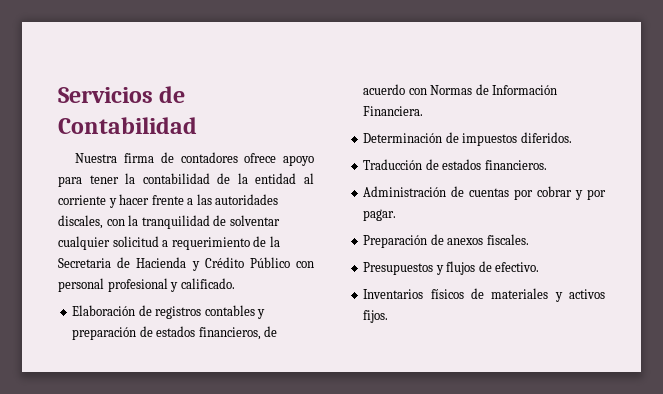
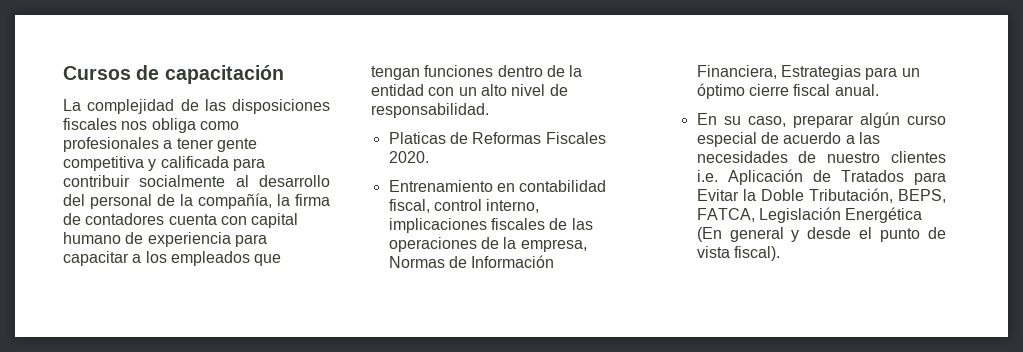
[58,86,186,103] [58,117,197,134] [75,152,315,166] [58,173,315,187] [58,194,279,208] [58,215,280,229] [58,236,280,250] [58,257,314,271] [58,278,235,292] [72,305,266,319] [72,326,278,340] [363,84,558,95] [363,106,424,116] [363,132,572,146] [363,159,547,170] [363,186,606,200] [363,209,397,221] [363,234,529,248] [363,261,540,275] [363,288,605,302] [363,310,389,323] Servicios de Contabilidad // Nuestra firma de contadores ofrece apoyo para tener la contabilidad de la entidad al corriente y hacer frente a las autoridades discales, con la tranquilidad de solventar cualquier solicitud a requerimiento de la Secretaria de Hacienda y Crédito Público con personal profesional y calificado. // Elaboración de registros contables y preparación de estados financieros, de acuerdo con Normas de Información Financiera. // Determinación de impuestos diferidos. // Traducción de estados financieros. // Administración de cuentas por cobrar y por pagar. // Preparación de anexos fiscales. // Presupuestos y flujos de efectivo. // Inventarios físicos de materiales y activos fijos. -> [63,65,284,84] [63,99,330,114] [63,118,239,133] [63,137,257,152] [63,156,265,171] [63,175,330,187] [63,193,330,209] [63,213,299,228] [63,232,267,247] [63,251,282,266] [371,65,583,80] [371,84,568,96] [371,103,489,118] [388,132,606,144] [388,151,429,163] [388,180,607,192] [388,199,540,213] [388,218,593,233] [388,237,587,252] [388,255,555,268] [696,65,920,80] [696,83,879,99] [696,112,946,128] [696,132,880,147] [696,151,946,163] [696,169,946,185] [696,188,946,203] [696,207,923,223] [696,227,946,242] [696,246,780,261] Cursos de capacitación // La complejidad de las disposiciones fiscales nos obliga como profesionales a tener gente competitiva y calificada para contribuir socialmente al desarrollo del personal de la compañía, la firma de contadores cuenta con capital humano de experiencia para capacitar a los empleados que tengan funciones dentro de la entidad con un alto nivel de responsabilidad. // Platicas de Reformas Fiscales 2020. // Entrenamiento en contabilidad fiscal, control interno, implicaciones fiscales de las operaciones de la empresa, Normas de Información Financiera, Estrategias para un óptimo cierre fiscal anual. // En su caso, preparar algún curso especial de acuerdo a las necesidades de nuestro clientes i.e. Aplicación de Tratados para Evitar la Doble Tributación, BEPS, FATCA, Legislación Energética (En general y desde el punto de vista fiscal).

